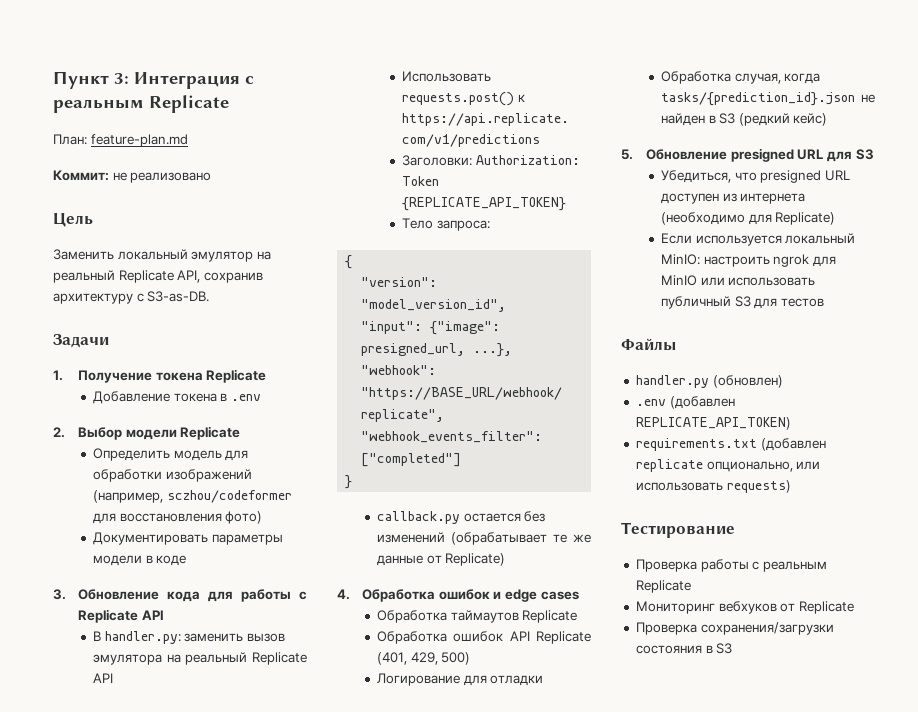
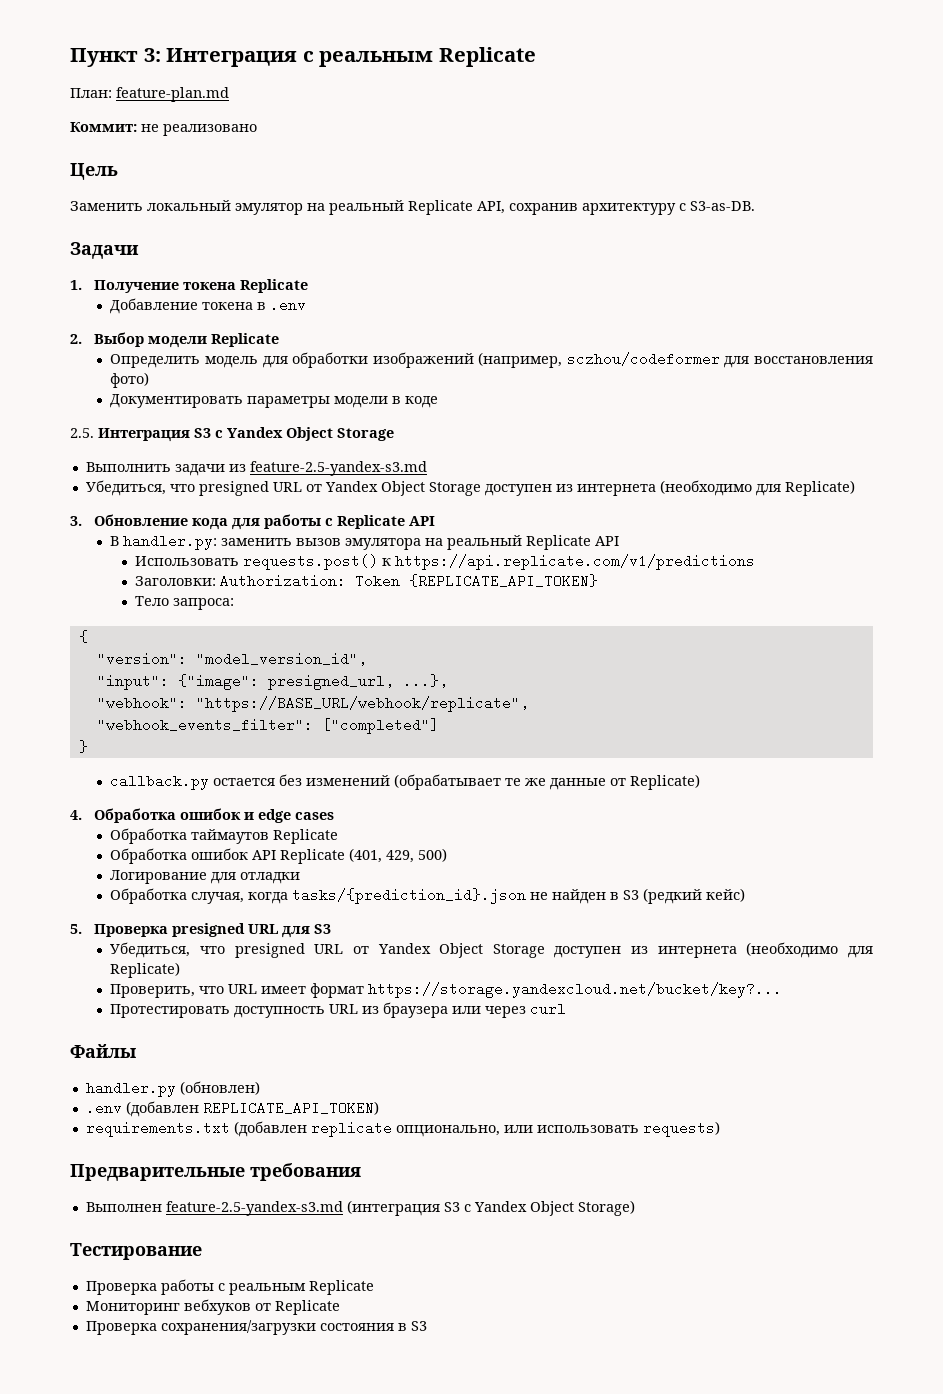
(187, 560) none -> [70,427,394,442] [85,461,427,476] [85,480,855,496] // 2.5. Интеграция S3 с Yandex Object Storage // Выполнить задачи из feature-2.5-yandex-s3.md // Убедиться, что presigned URL от Yandex Object Storage доступен из интернета (необходимо для Replicate)
[646,149,728,160] Обновление -> [94,924,169,937] Проверка
[660,193,806,204] [660,212,836,225] [660,233,856,246] [660,254,836,267] [660,275,816,286] [660,296,824,309] доступен из интернета (необходимо для Replicate) // Если используется локальный MinIO: настроить ngrok для MinIO или использовать публичный S3 для тестов -> [352,942,873,958] [110,962,181,978] [110,982,783,998] [110,1002,567,1018] от Yandex Object Storage доступен из интернета (необходимо для Replicate) // Проверить, что URL имеет формат https://storage.yandexcloud.net/bucket/key?... // Протестировать доступность URL из браузера или через curl
(791, 486) none -> [70,1163,361,1181] [85,1200,635,1216] // Предварительные требования // Выполнен feature-2.5-yandex-s3.md (интеграция S3 с Yandex Object Storage)

